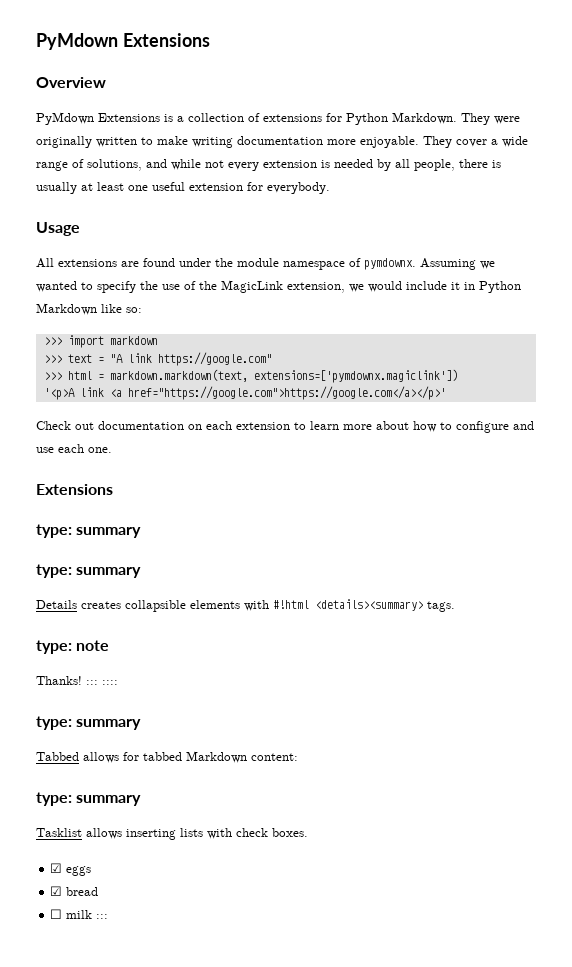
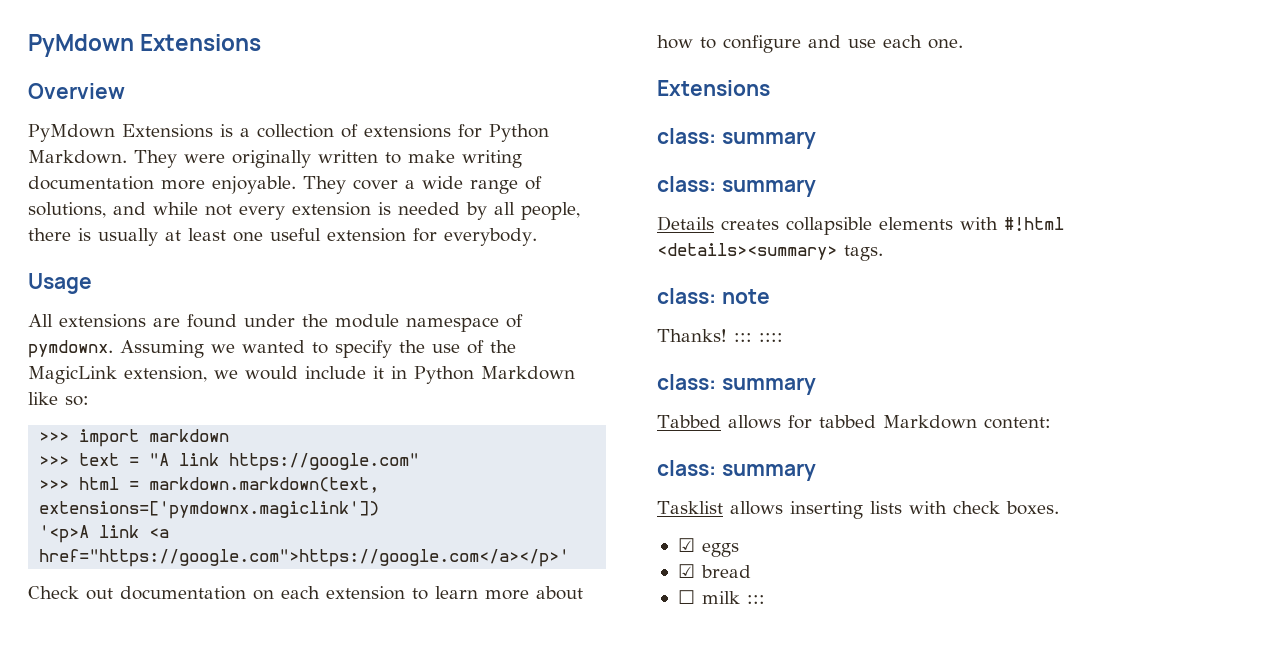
[36,524,142,538] [36,564,72,578] type: summary // type: -> [657,128,816,149] [657,176,716,192] class: summary // class:
[36,640,72,654] type: -> [657,288,716,304] class:
[36,716,72,730] type: -> [657,374,716,390] class:
[36,792,72,806] type: -> [657,460,716,476] class:

